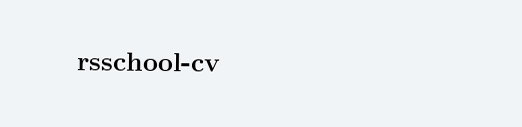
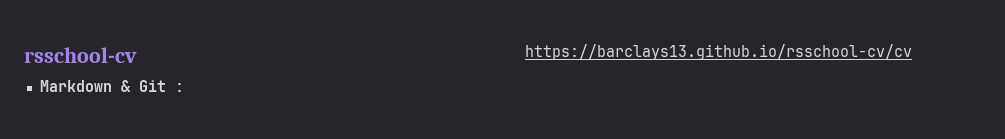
(221, 62) none -> [39,80,184,92] [524,44,912,60] // Markdown & Git : https://barclays13.github.io/rsschool-cv/cv

